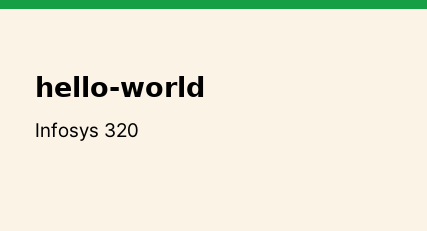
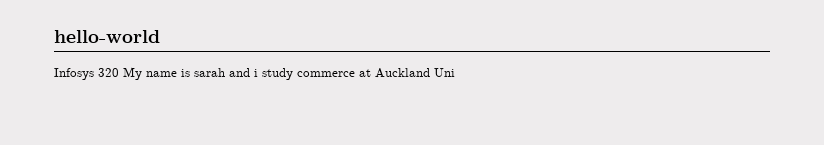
(140, 130) none -> [123,67,455,80] My name is sarah and i study commerce at Auckland Uni

